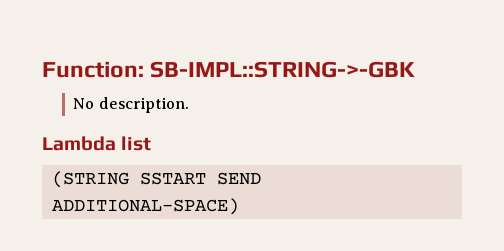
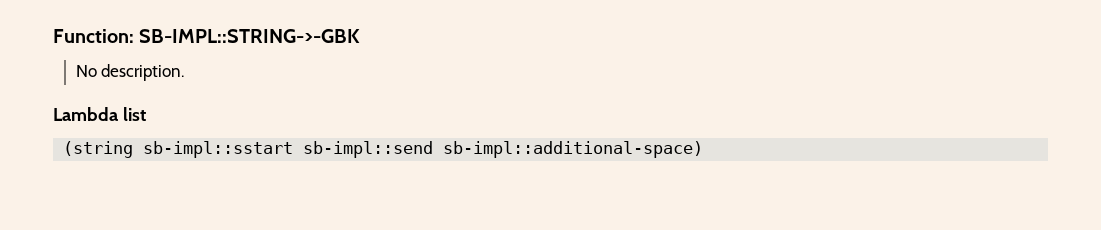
[51,171,261,188] [51,198,239,215] (STRING SSTART SEND ADDITIONAL-SPACE) -> [63,141,704,158] (string sb-impl::sstart sb-impl::send sb-impl::additional-space)

